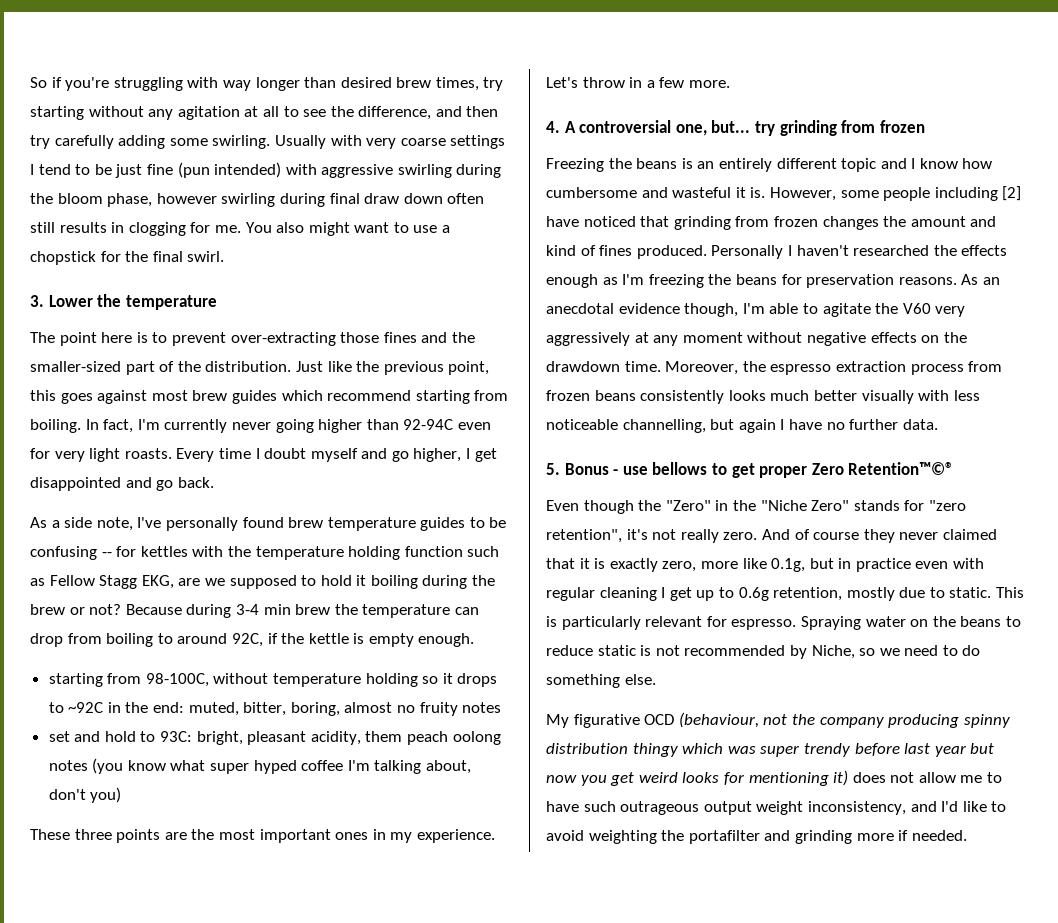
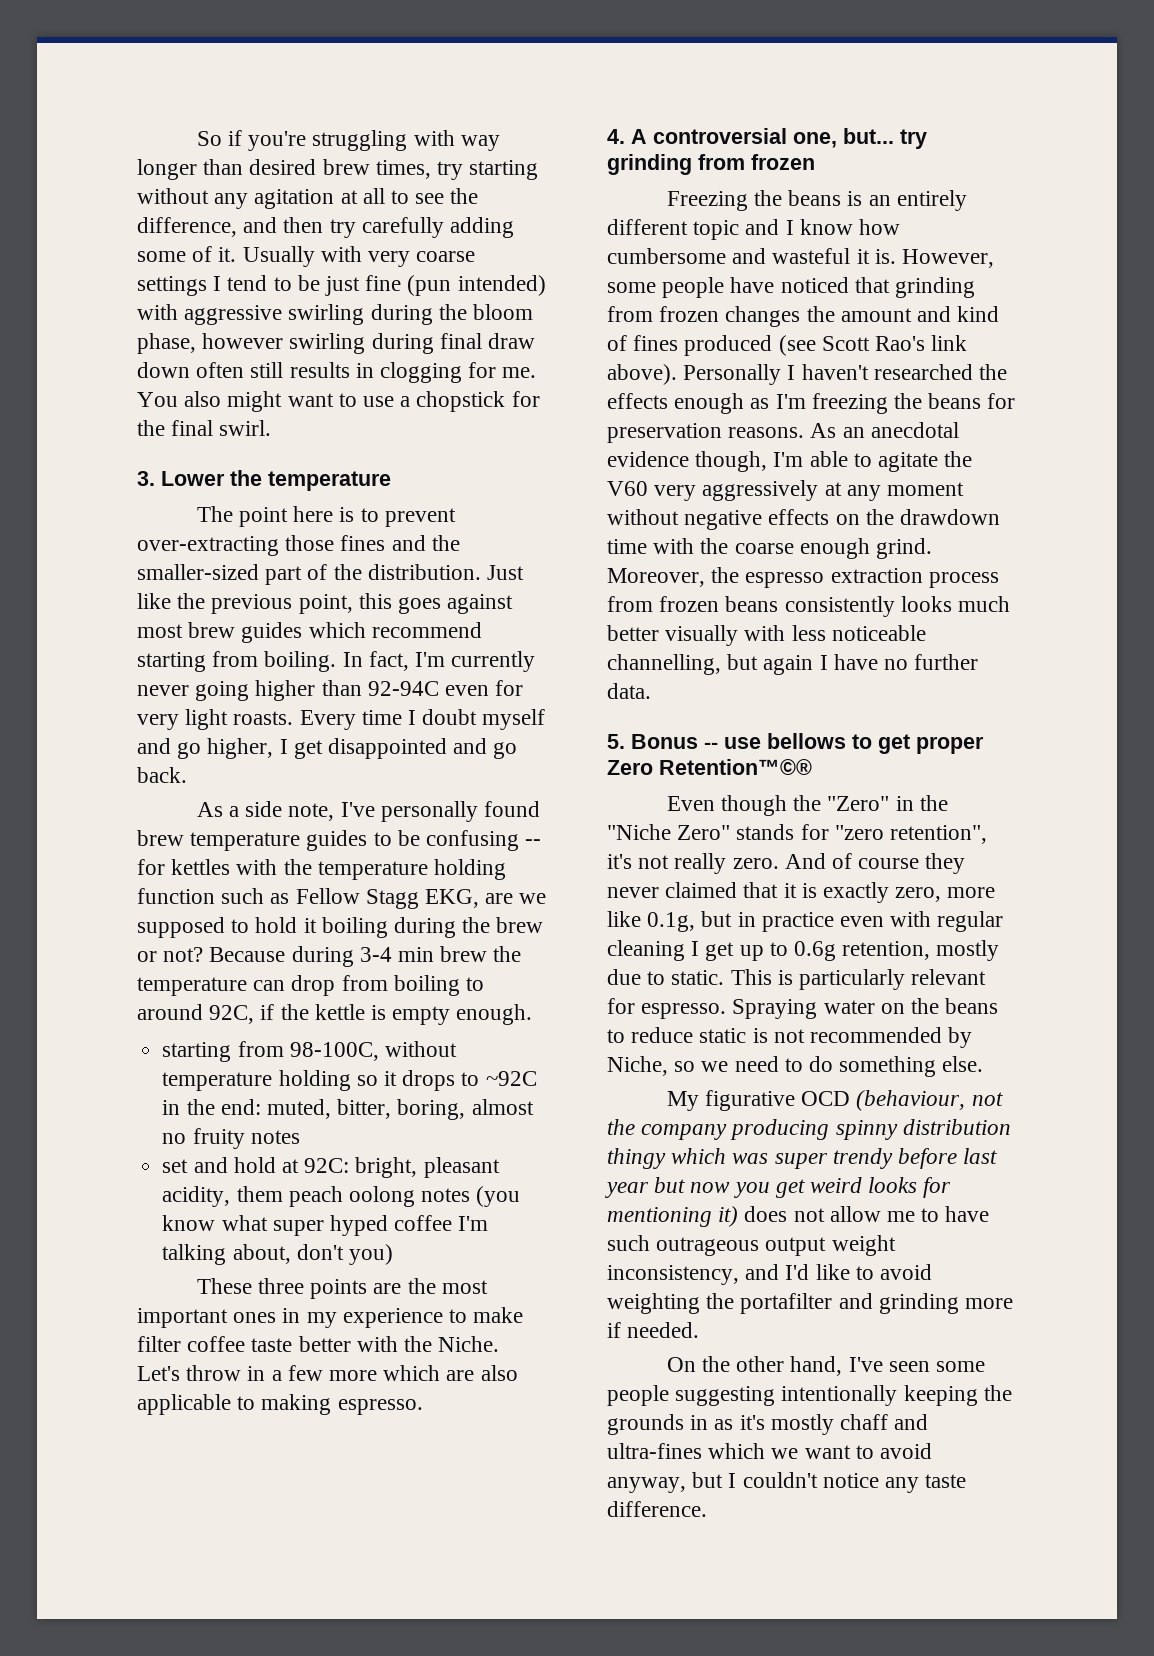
[212,135,271,149] swirling. -> [192,246,237,262] of it.
[140,731,193,742] to 93C: -> [281,1158,350,1173] at 92C:
[416,829,495,843] experience. -> [342,1307,524,1328] [137,1336,500,1352] experience to make filter coffee taste better with the Niche.
[688,80,730,88] more. -> [329,1365,518,1381] [137,1394,423,1415] more which are also applicable to making espresso.
[934,186,1022,201] including [2] -> (725, 287) none
[636,245,707,259] produced. -> [684,335,968,356] [607,364,677,385] produced (see Scott Rao's link above).
[624,361,661,372] time. -> [607,538,933,559] time with the coarse enough grind.
[613,469,619,475] - -> [704,742,718,749] --
(967, 835) none -> [666,1356,985,1376] [607,1385,1012,1406] [607,1414,929,1435] [607,1443,933,1459] [607,1472,967,1493] [607,1501,707,1517] // On the other hand, I've seen some people suggesting intentionally keeping the grounds in as it's mostly chaff and ultra-fines which we want to avoid anyway, but I couldn't notice any taste difference.

